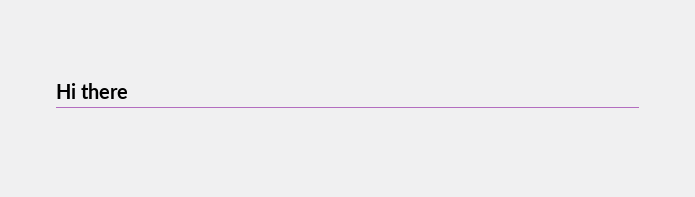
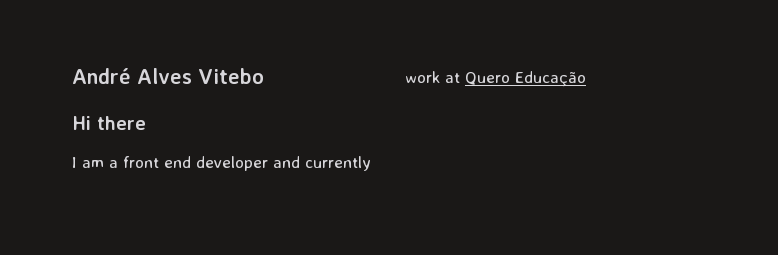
(56, 91) none -> [72,68,264,84] André Alves Vitebo //
(129, 91) none -> [72,156,371,171] [405,71,586,87] // I am a front end developer and currently work at Quero Educação

